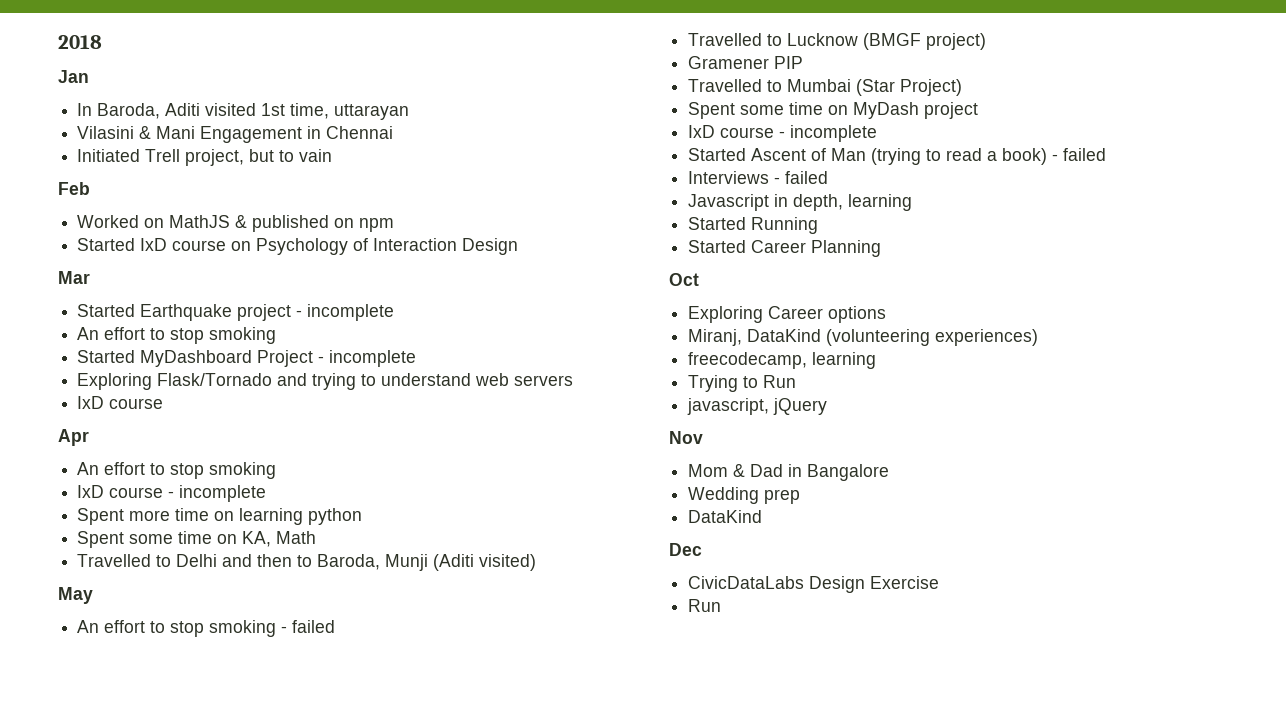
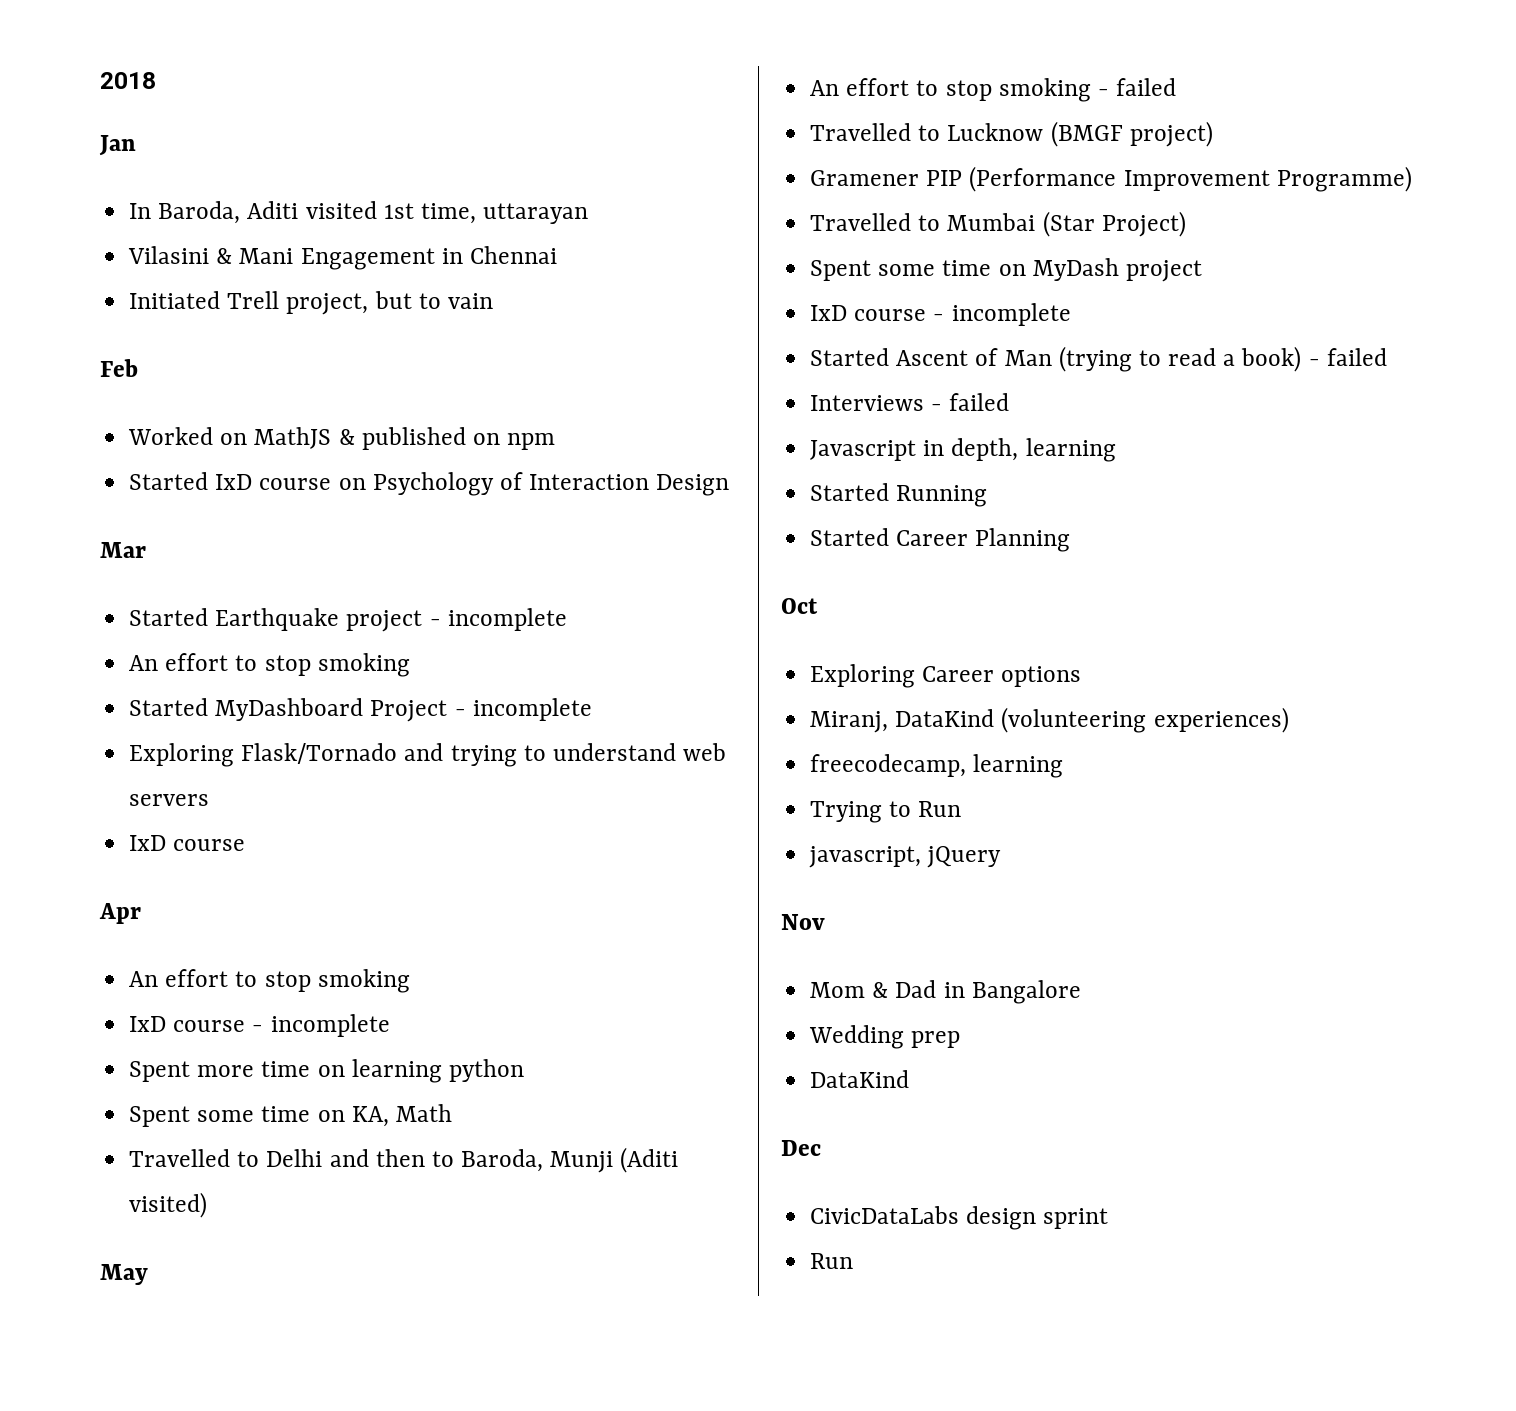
(804, 62) none -> [969,166,1412,192] (Performance Improvement Programme)
[809,576,940,593] Design Exercise -> [966,1206,1109,1230] design sprint

